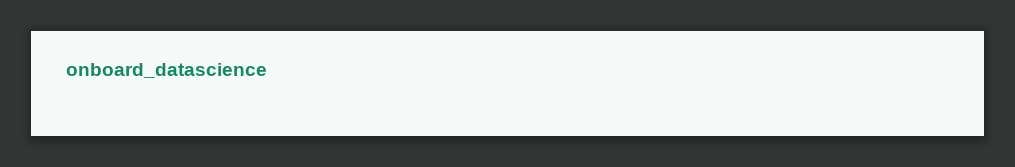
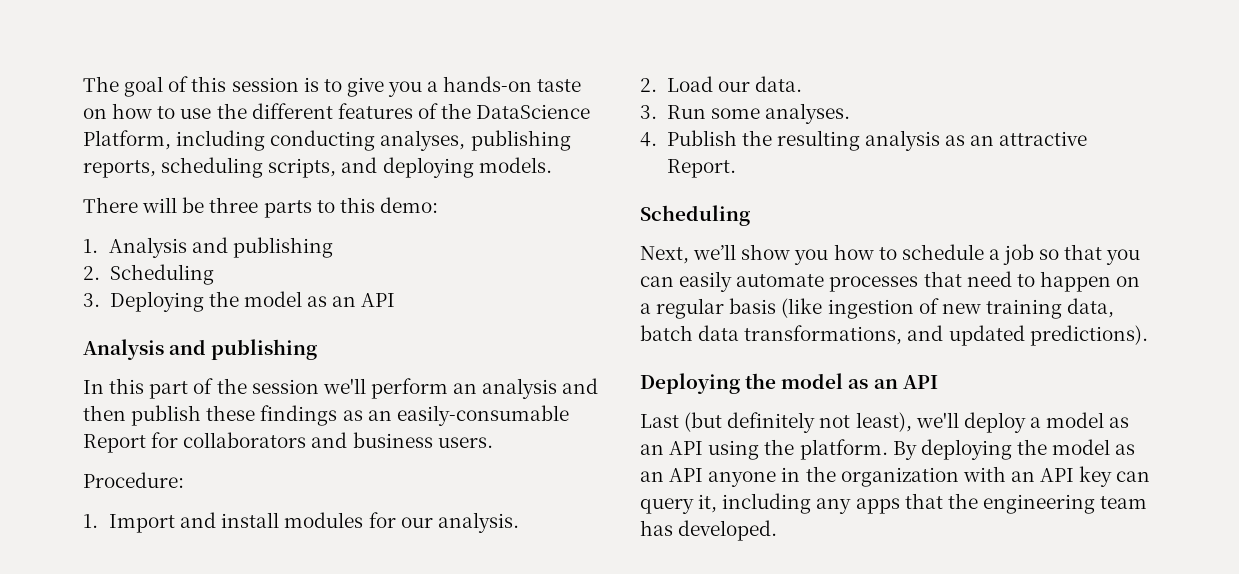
[66,63,267,78] onboard_datascience -> [83,76,582,97] [83,103,591,119] [83,130,571,151] [83,157,552,178] [83,197,438,218] [83,237,334,258] [83,264,214,285] [83,291,396,312] [83,339,318,360] [83,378,599,399] [83,405,569,426] [83,432,493,453] [83,472,184,488] [83,512,519,533] [640,76,802,92] [640,103,850,124] [640,130,1088,151] [666,159,736,178] [640,205,750,226] [640,244,1141,265] [640,271,1141,292] [640,298,1115,319] [640,325,1148,346] [640,373,938,394] [640,412,1130,433] [640,439,1136,460] [640,466,1151,487] [640,493,1148,514] [640,520,778,541] The goal of this session is to give you a hands-on taste on how to use the different features of the DataScience Platform, including conducting analyses, publishing reports, scheduling scripts, and deploying models. // There will be three parts to this demo: // 1. Analysis and publishing // 2. Scheduling // 3. Deploying the model as an API // Analysis and publishing // In this part of the session we'll perform an analysis and then publish these findings as an easily-consumable Report for collaborators and business users. // Procedure: // 1. Import and install modules for our analysis. // 2. Load our data. // 3. Run some analyses. // 4. Publish the resulting analysis as an attractive Report. // Scheduling // Next, we’ll show you how to schedule a job so that you can easily automate processes that need to happen on a regular basis (like ingestion of new training data, batch data transformations, and updated predictions). // Deploying the model as an API // Last (but definitely not least), we'll deploy a model as an API using the platform. By deploying the model as an API anyone in the organization with an API key can query it, including any apps that the engineering team has developed.

